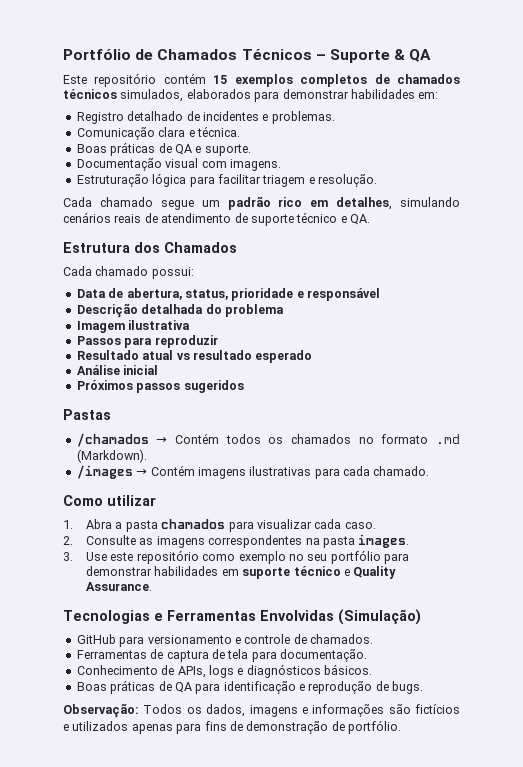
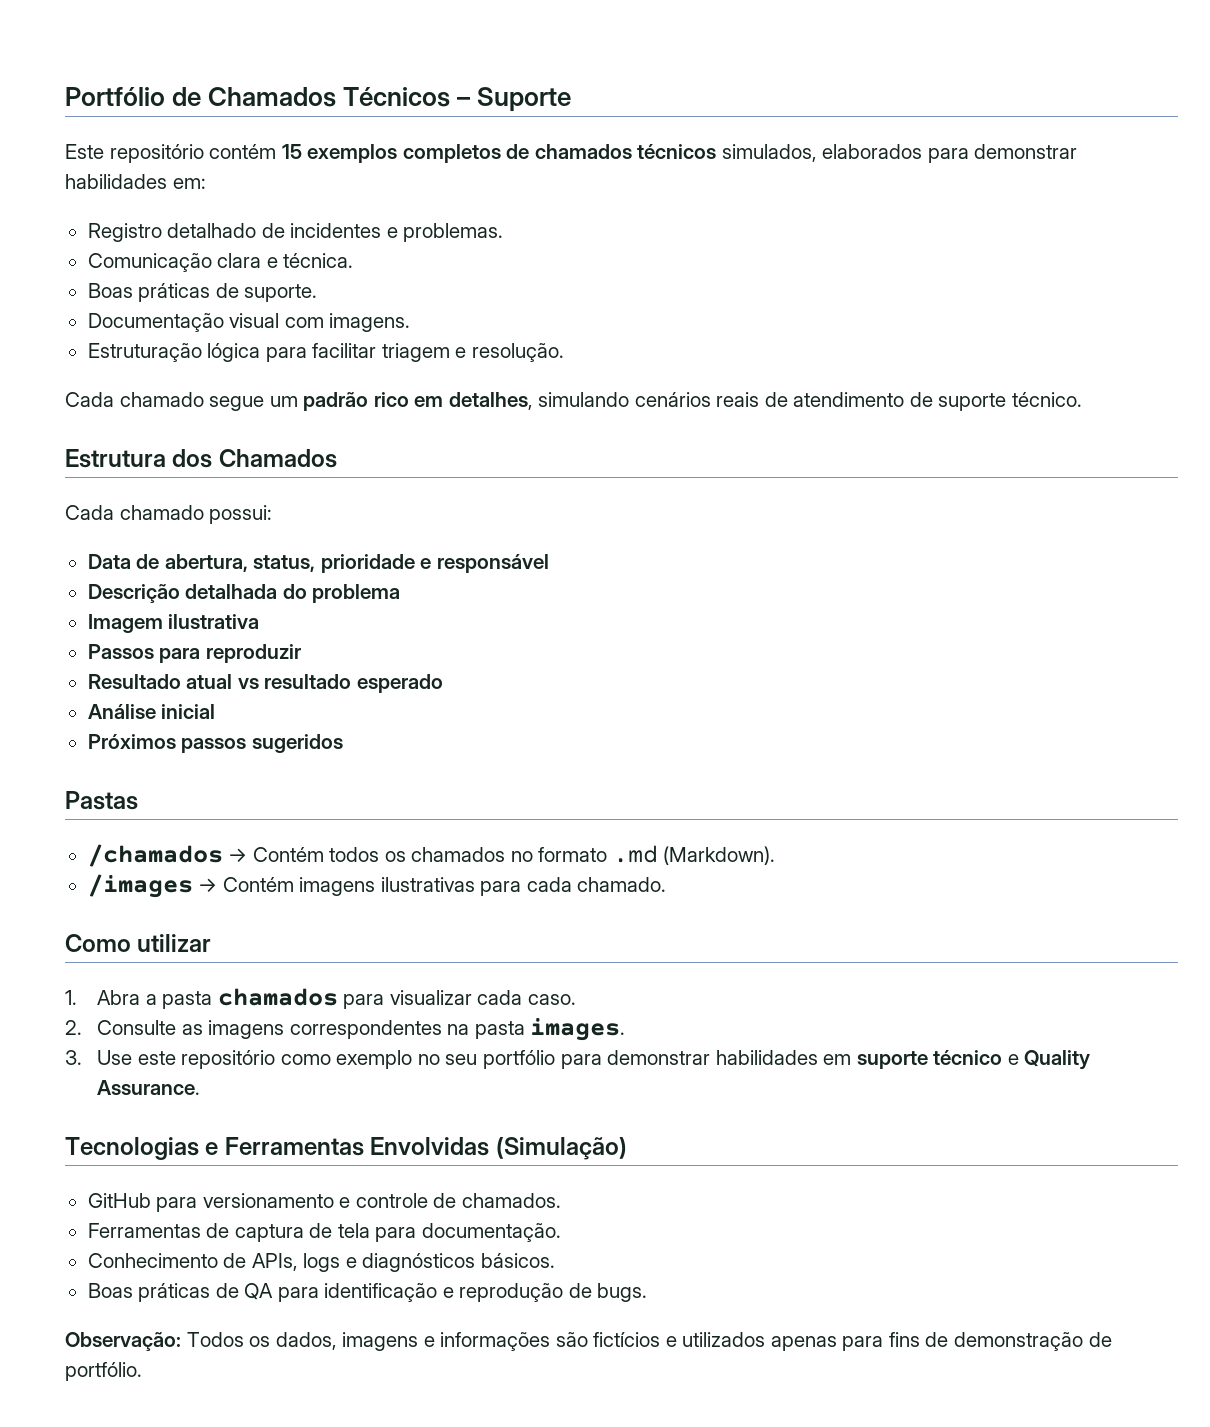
[394,49,432,62] & QA -> (572, 99) none
[174,144,202,155] QA e -> (239, 290) none
[296,212,370,225] técnico e QA. -> [1012,392,1083,407] técnico.

